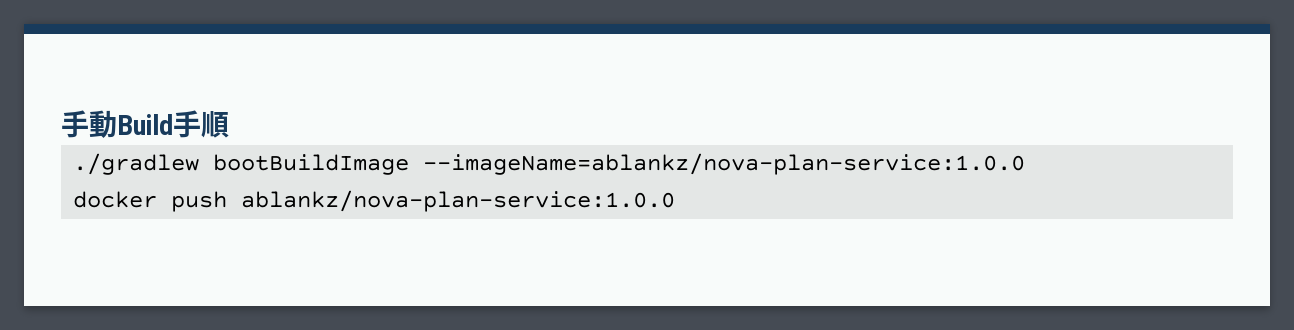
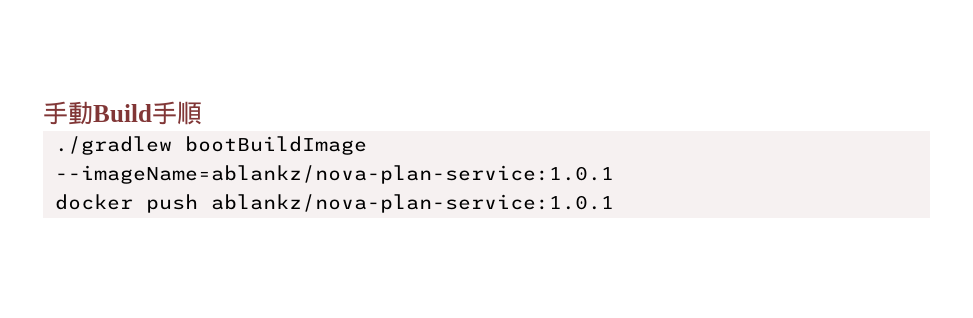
[423,153,1025,175] --imageName=ablankz/nova-plan-service:1.0.0 -> [55,165,614,184] --imageName=ablankz/nova-plan-service:1.0.1
[241,190,675,212] ablankz/nova-plan-service:1.0.0 -> [211,194,614,213] ablankz/nova-plan-service:1.0.1

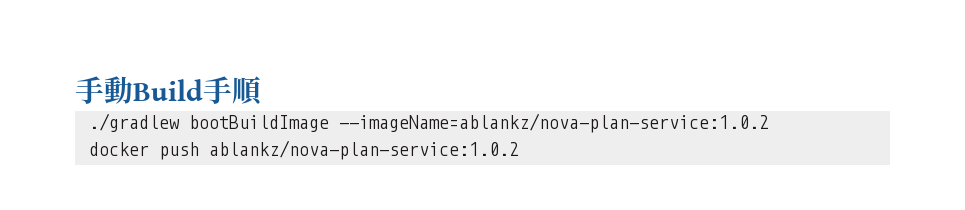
[55,165,614,184] --imageName=ablankz/nova-plan-service:1.0.1 -> [338,113,769,133] --imageName=ablankz/nova-plan-service:1.0.2
[211,194,614,213] ablankz/nova-plan-service:1.0.1 -> [208,140,519,160] ablankz/nova-plan-service:1.0.2

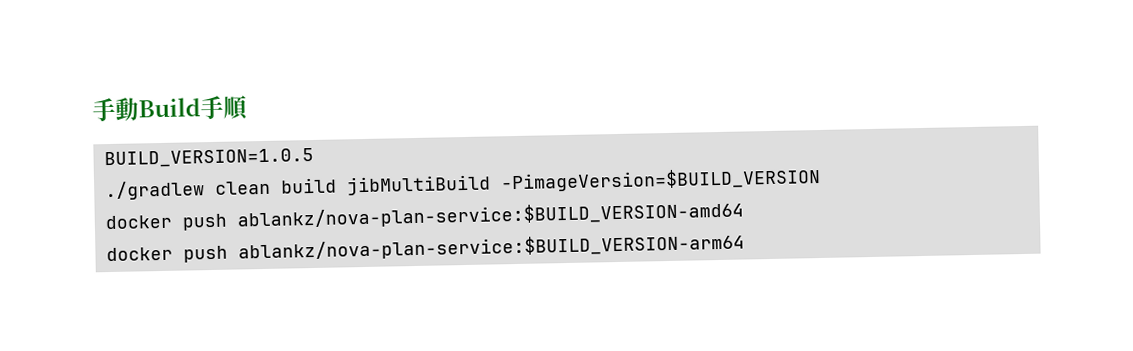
(262, 90) none -> [103,147,314,169] // BUILD_VERSION=1.0.5
[188,113,769,133] [88,140,519,160] bootBuildImage --imageName=ablankz/nova-plan-service:1.0.2 // docker push ablankz/nova-plan-service:1.0.2 -> [214,167,821,196] [104,200,744,231] [105,232,745,263] clean build jibMultiBuild -PimageVersion=$BUILD_VERSION // docker push ablankz/nova-plan-service:$BUILD_VERSION-amd64 // docker push ablankz/nova-plan-service:$BUILD_VERSION-arm64

